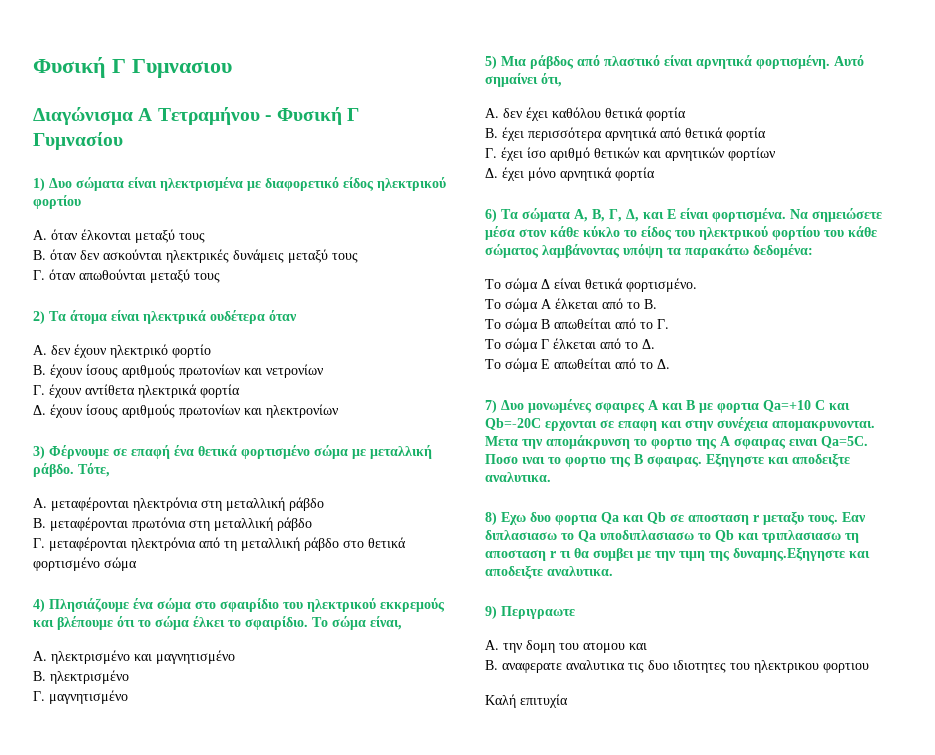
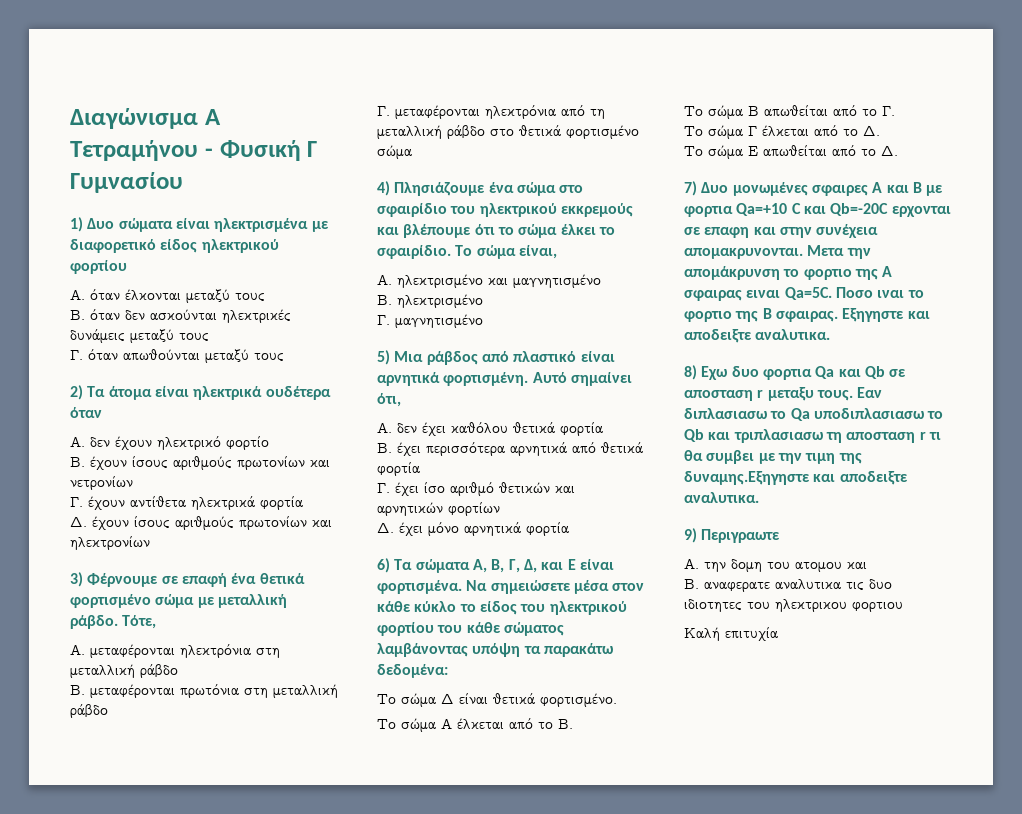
[33,57,232,78] Φυσική Γ Γυμνασιου // -> (70, 118) none

